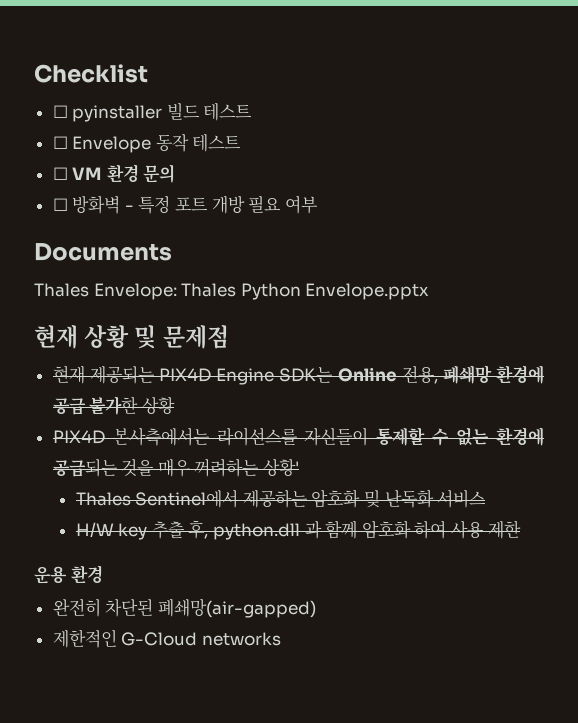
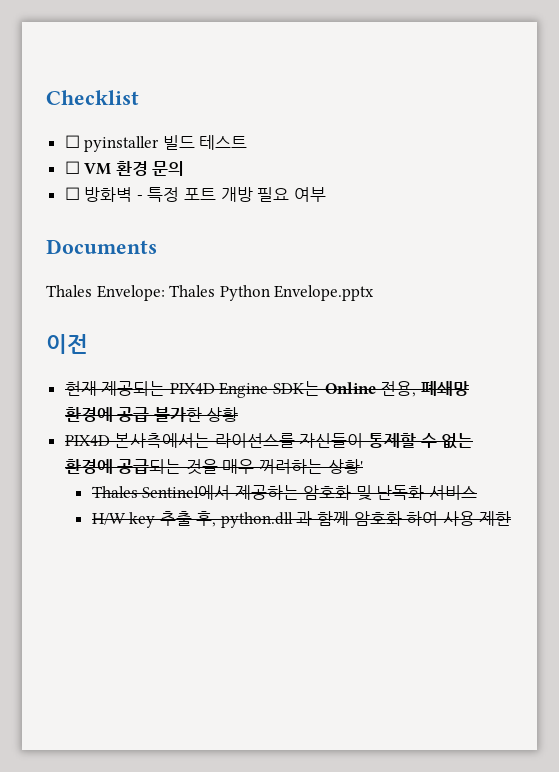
[52,133,242,153] // ☐ Envelope 동작 테스트 -> (248, 142) none
[34,325,229,349] 현재 상황 및 문제점 -> [46,334,88,354] 이전
[34,565,103,584] [52,598,316,618] [52,629,281,648] // 운용 환경 // 완전히 차단된 폐쇄망(air-gapped) // 제한적인 G-Cloud networks -> (512, 518) none

